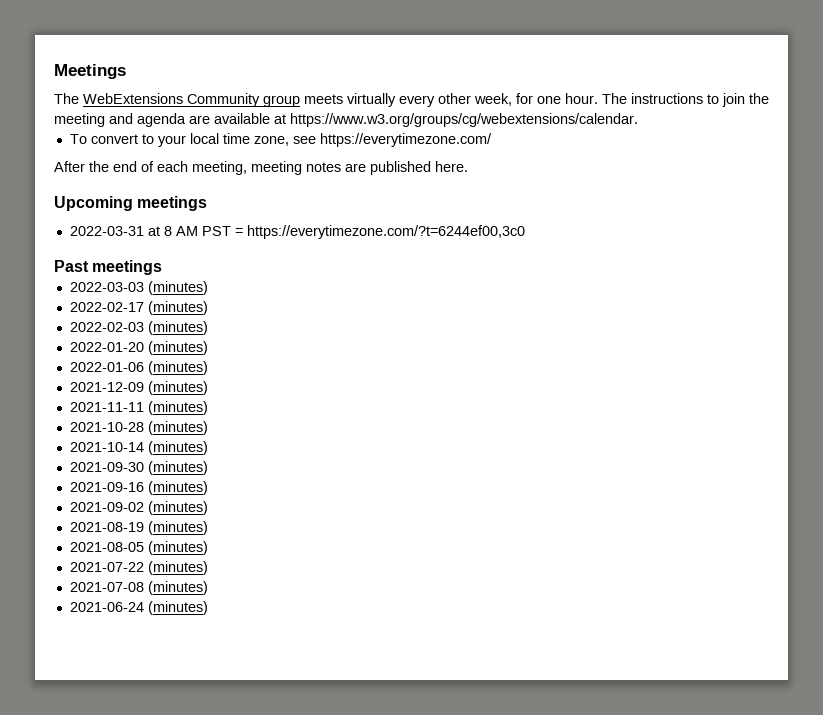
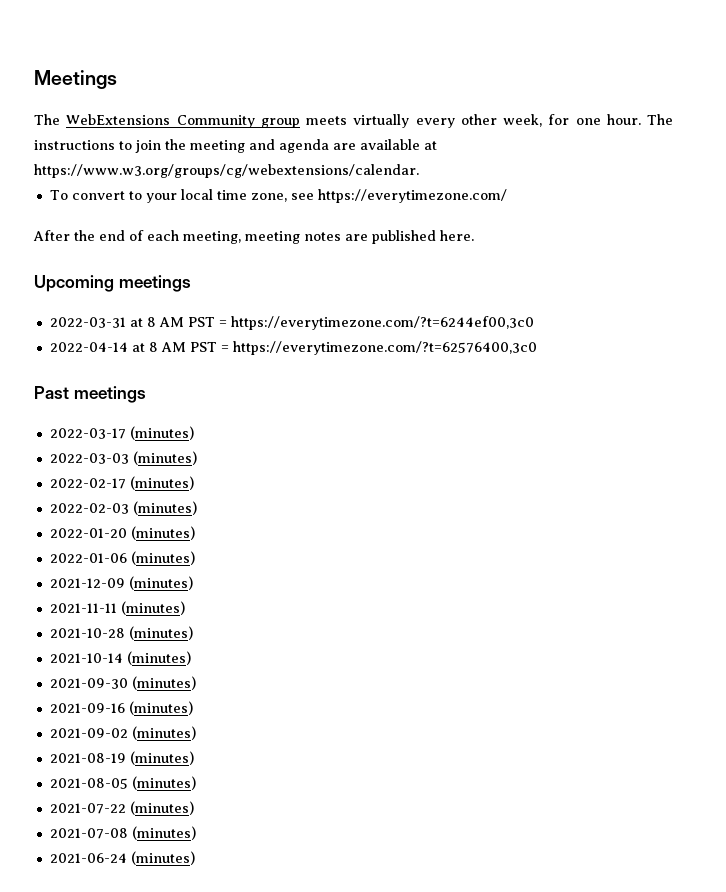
(525, 232) none -> [49,341,537,355] // 2022-04-14 at 8 AM PST = https://everytimezone.com/?t=62576400,3c0
(163, 267) none -> [49,426,194,440] // 2022-03-17 (minutes)

